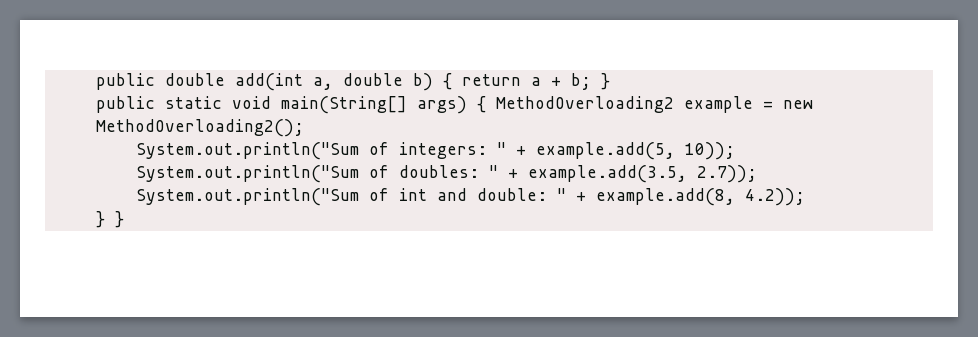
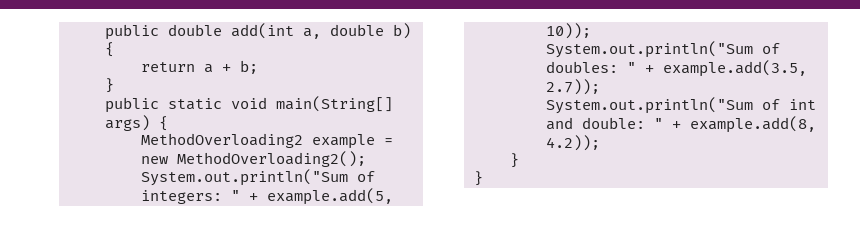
(453, 81) none -> (114, 49) //
(592, 81) none -> (258, 67) //
(487, 104) none -> (168, 123) //
(106, 219) none -> (519, 160) //

